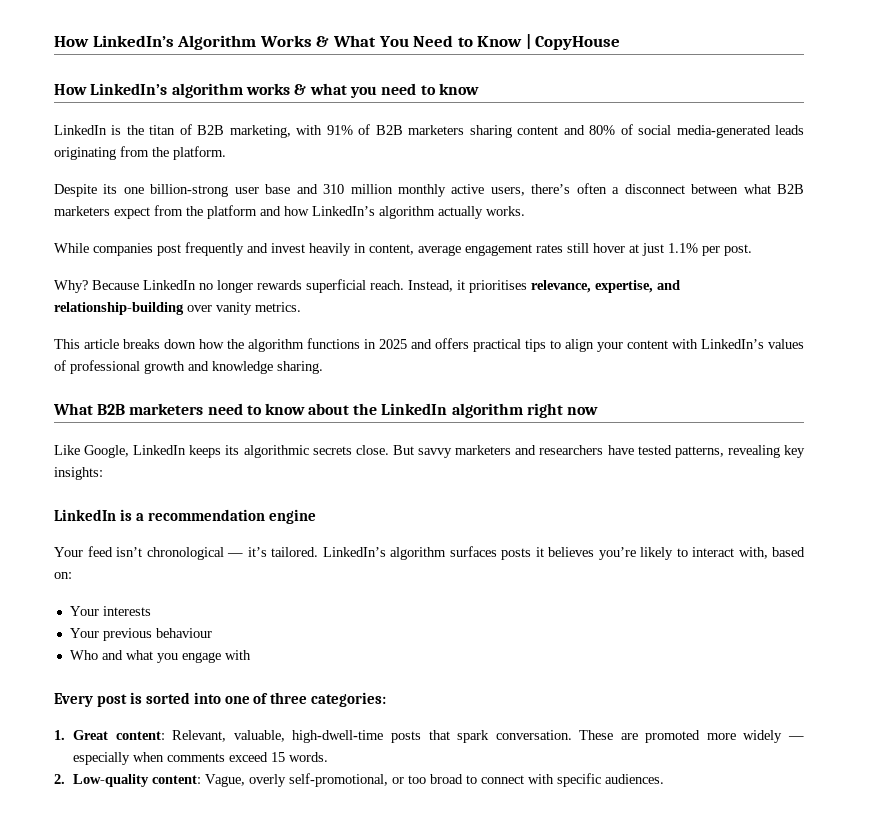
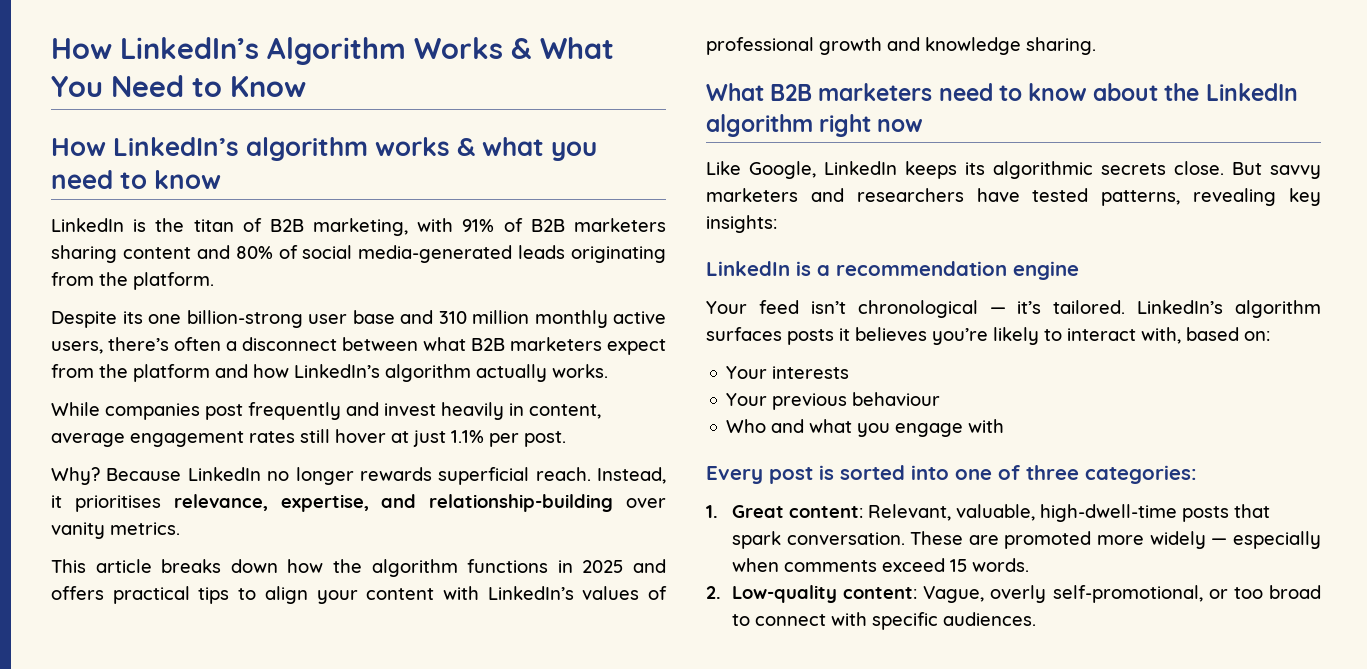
[525,34,621,50] | CopyHouse -> (306, 86) none

